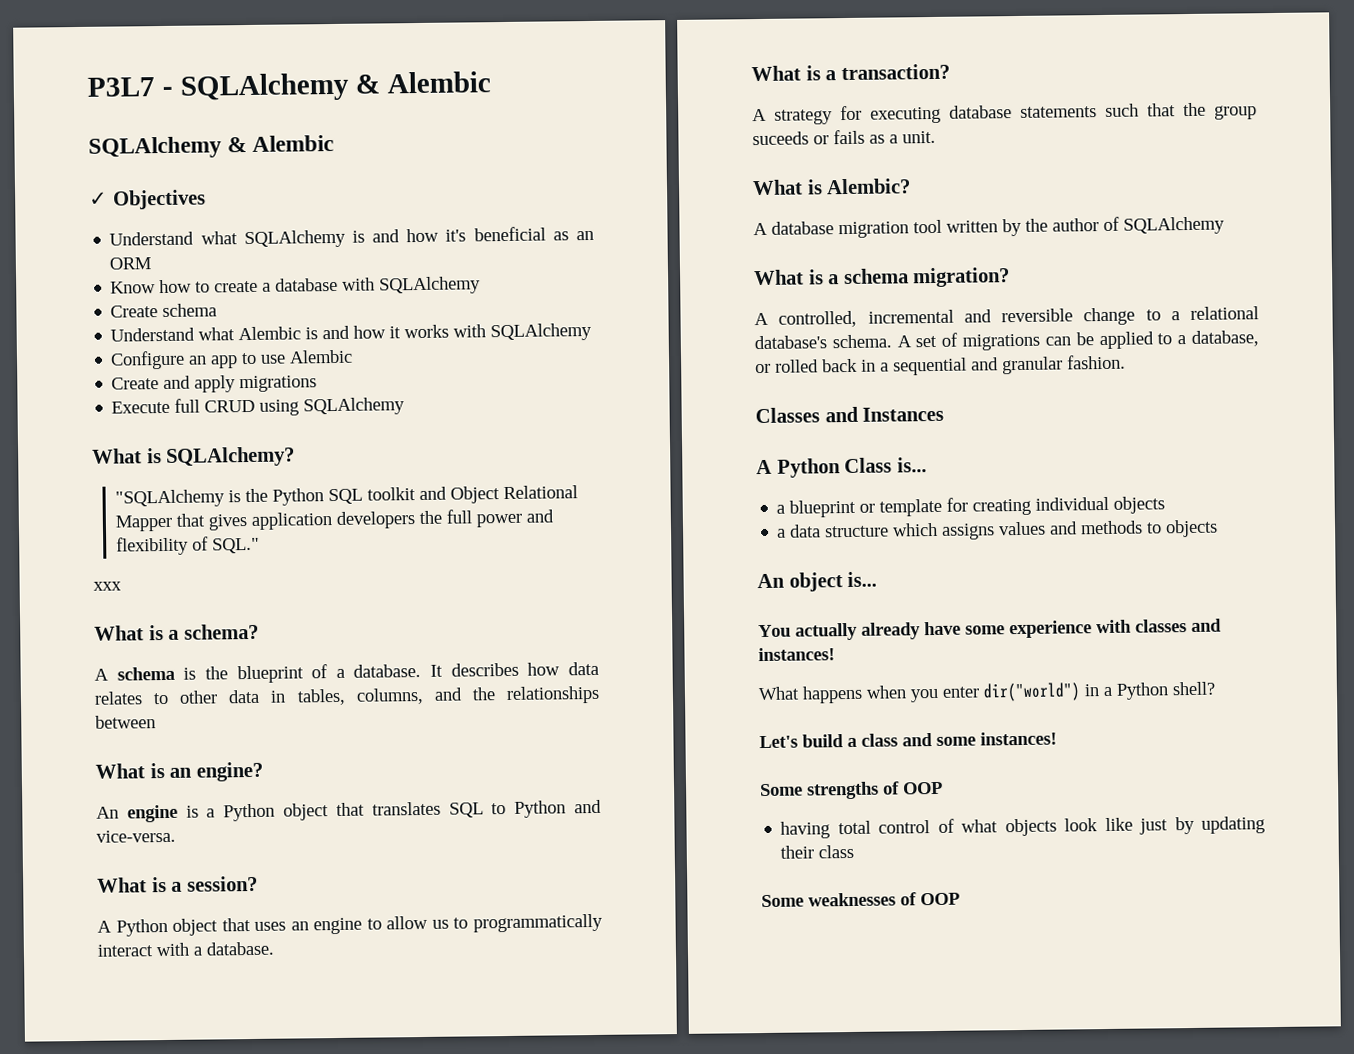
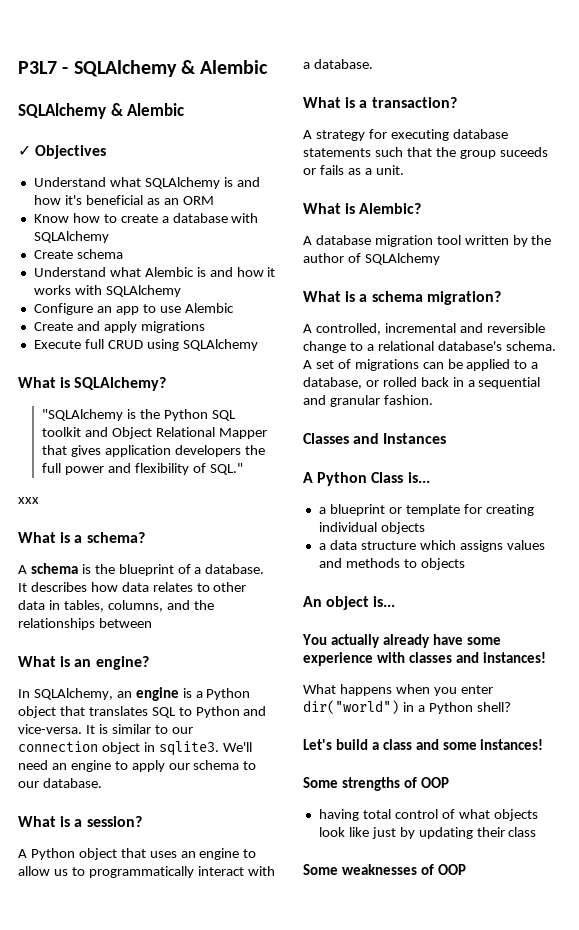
[96,806,119,819] An -> [18,688,132,700] In SQLAlchemy, an
(176, 836) none -> [85,724,193,734] [18,741,252,756] [18,760,257,772] [18,778,102,788] It is similar to our connection object in sqlite3. We'll need an engine to apply our schema to our database.

